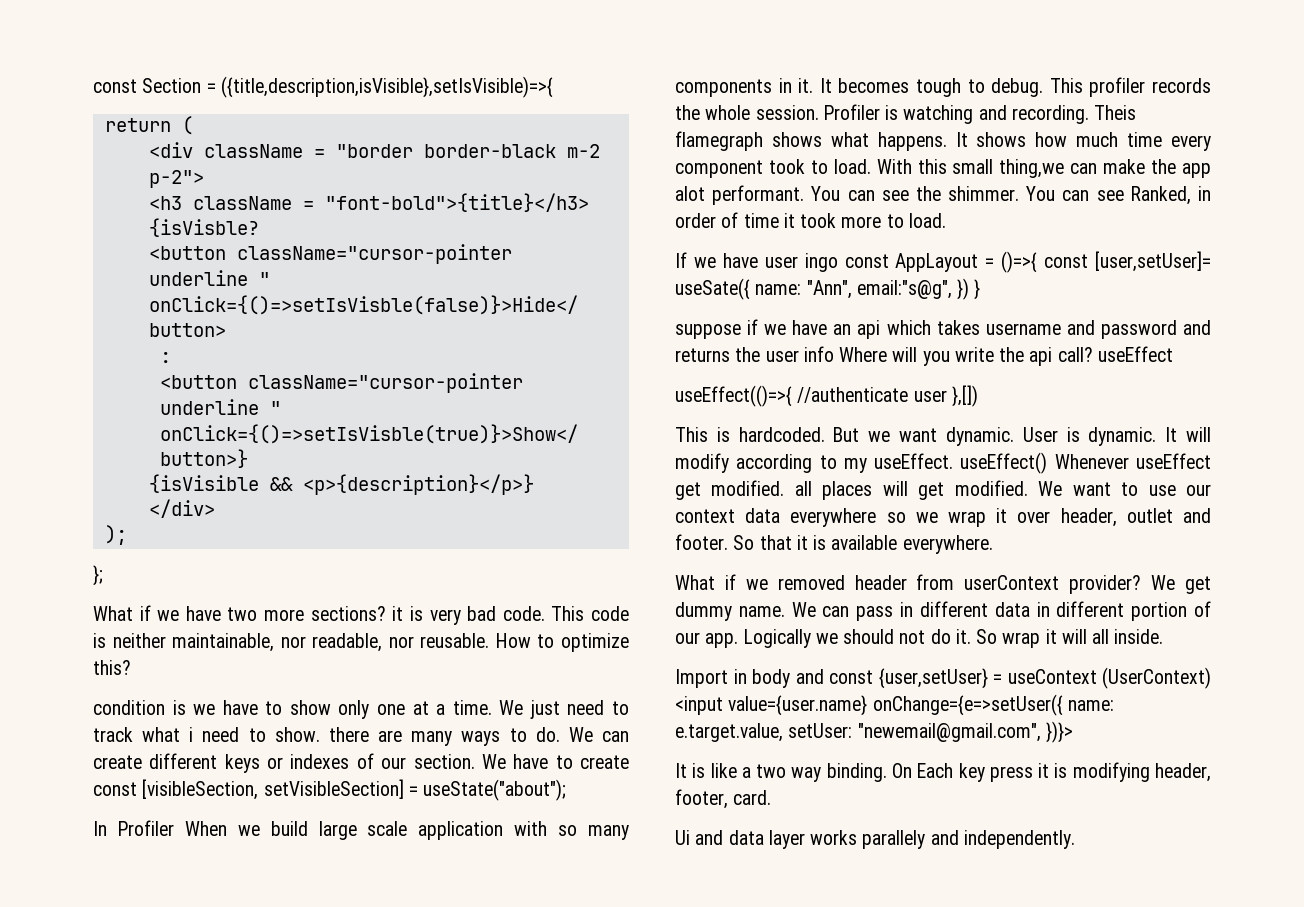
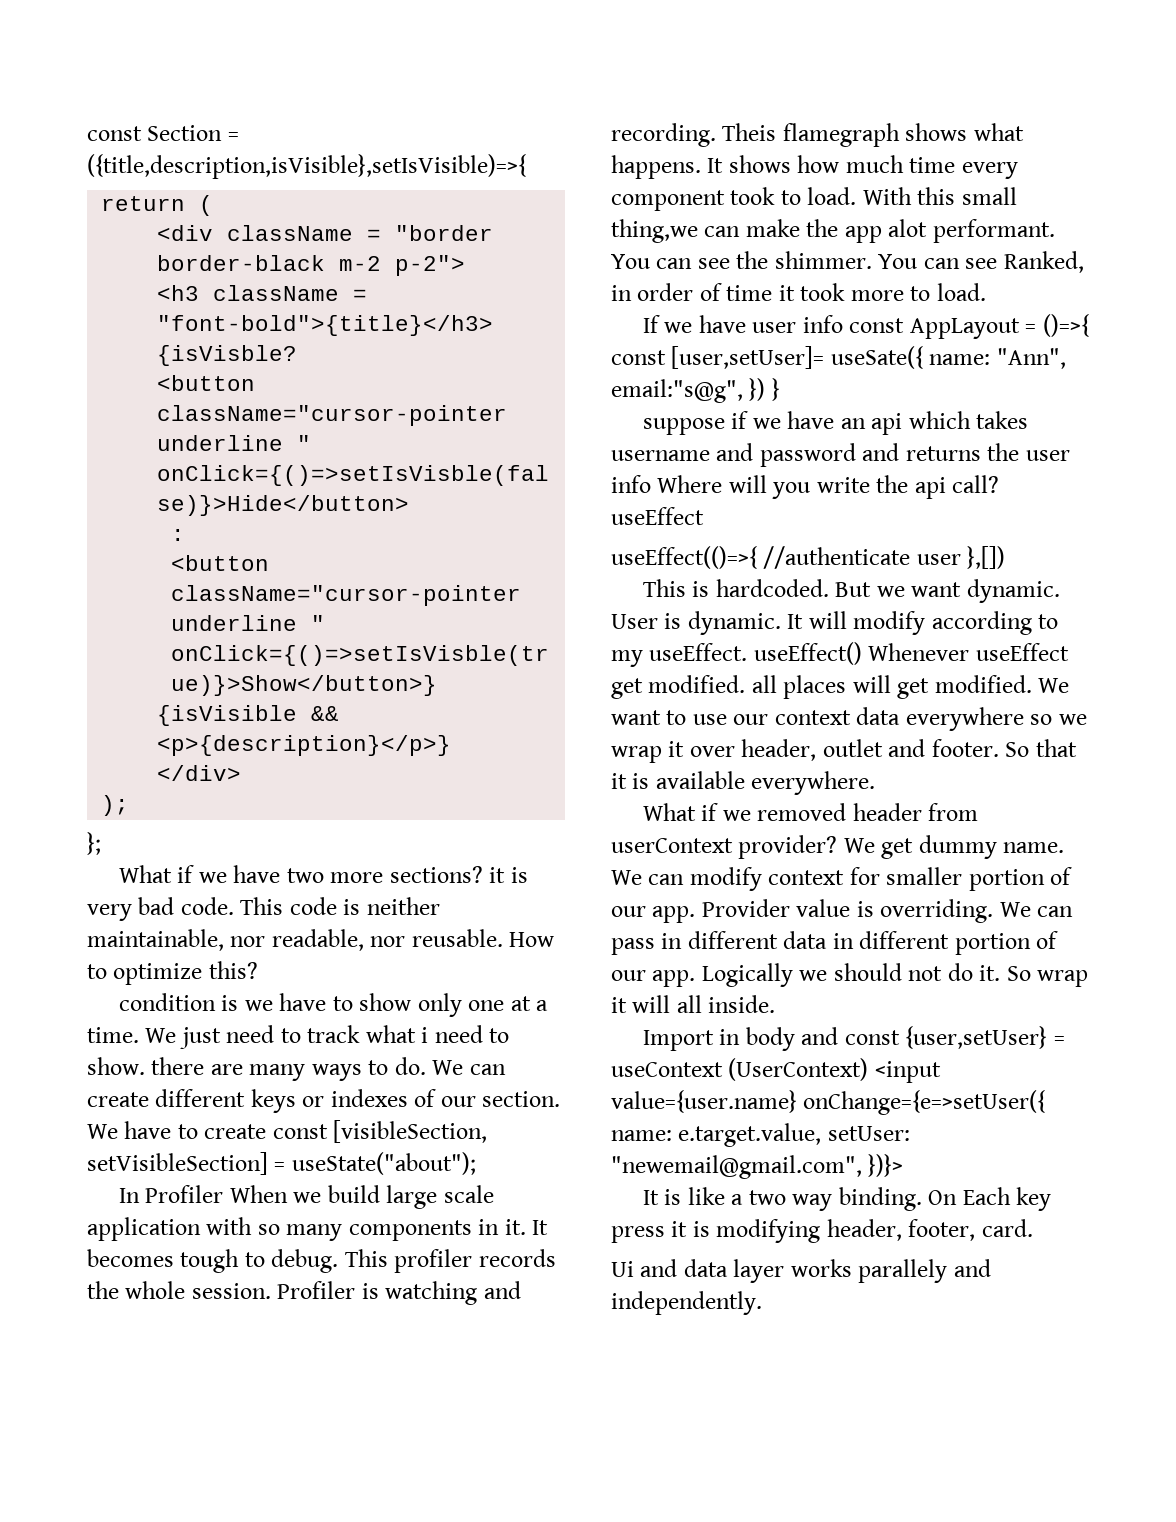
[804,253,838,272] ingo -> [802,315,843,333] info
(850, 611) none -> [689,867,1073,891] [611,899,1074,923] modify context for smaller portion of our app. Provider value is overriding. We can

